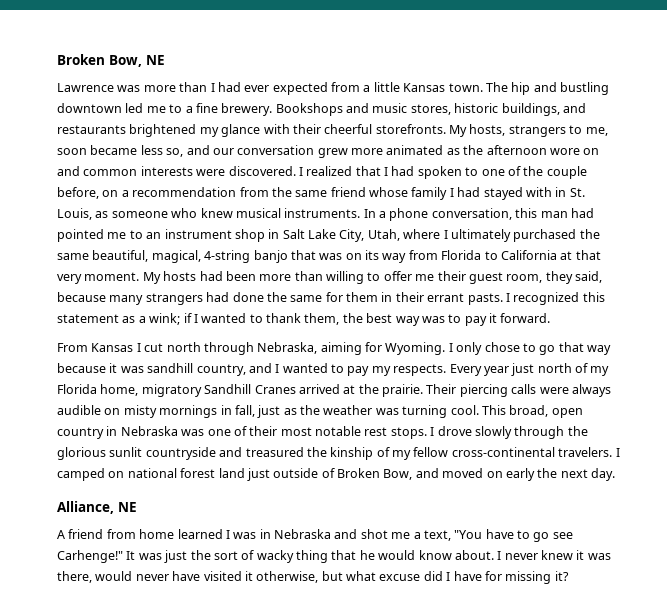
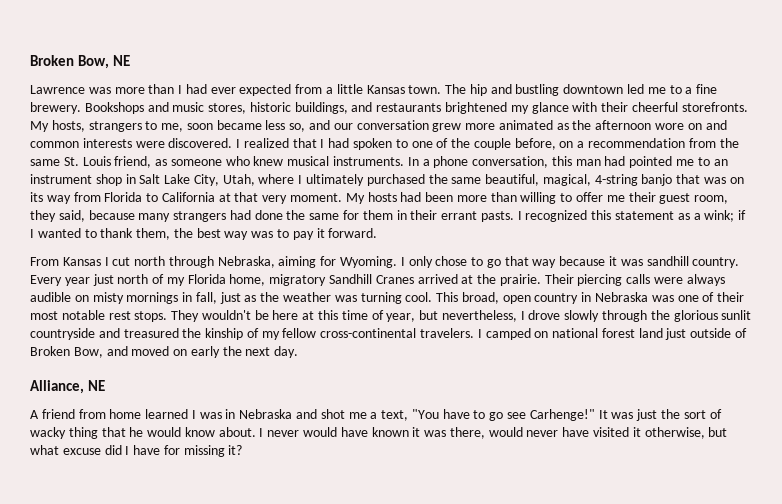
[330,187,585,200] [57,208,92,220] friend whose family I had stayed with in St. Louis, -> [63,156,152,168] St. Louis friend,
[196,363,447,376] country, and I wanted to pay my respects. -> [692,257,740,268] country.
(427, 433) none -> [171,310,517,322] They wouldn't be here at this time of year, but nevertheless,
[541,550,573,560] knew -> [303,427,409,437] would have known

